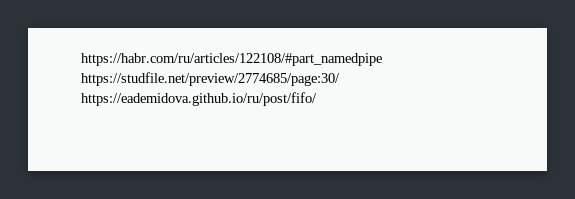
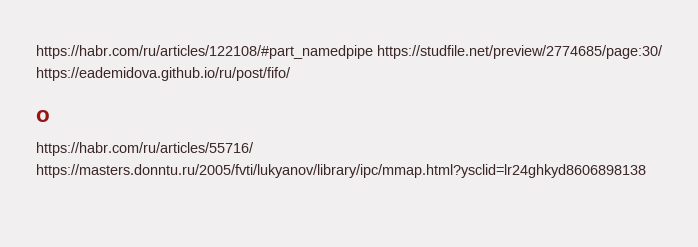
(317, 99) none -> [36,110,50,122] [36,142,254,156] [36,164,646,178] // o // https://habr.com/ru/articles/55716/ https://masters.donntu.ru/2005/fvti/lukyanov/library/ipc/mmap.html?ysclid=lr24ghkyd8606898138

